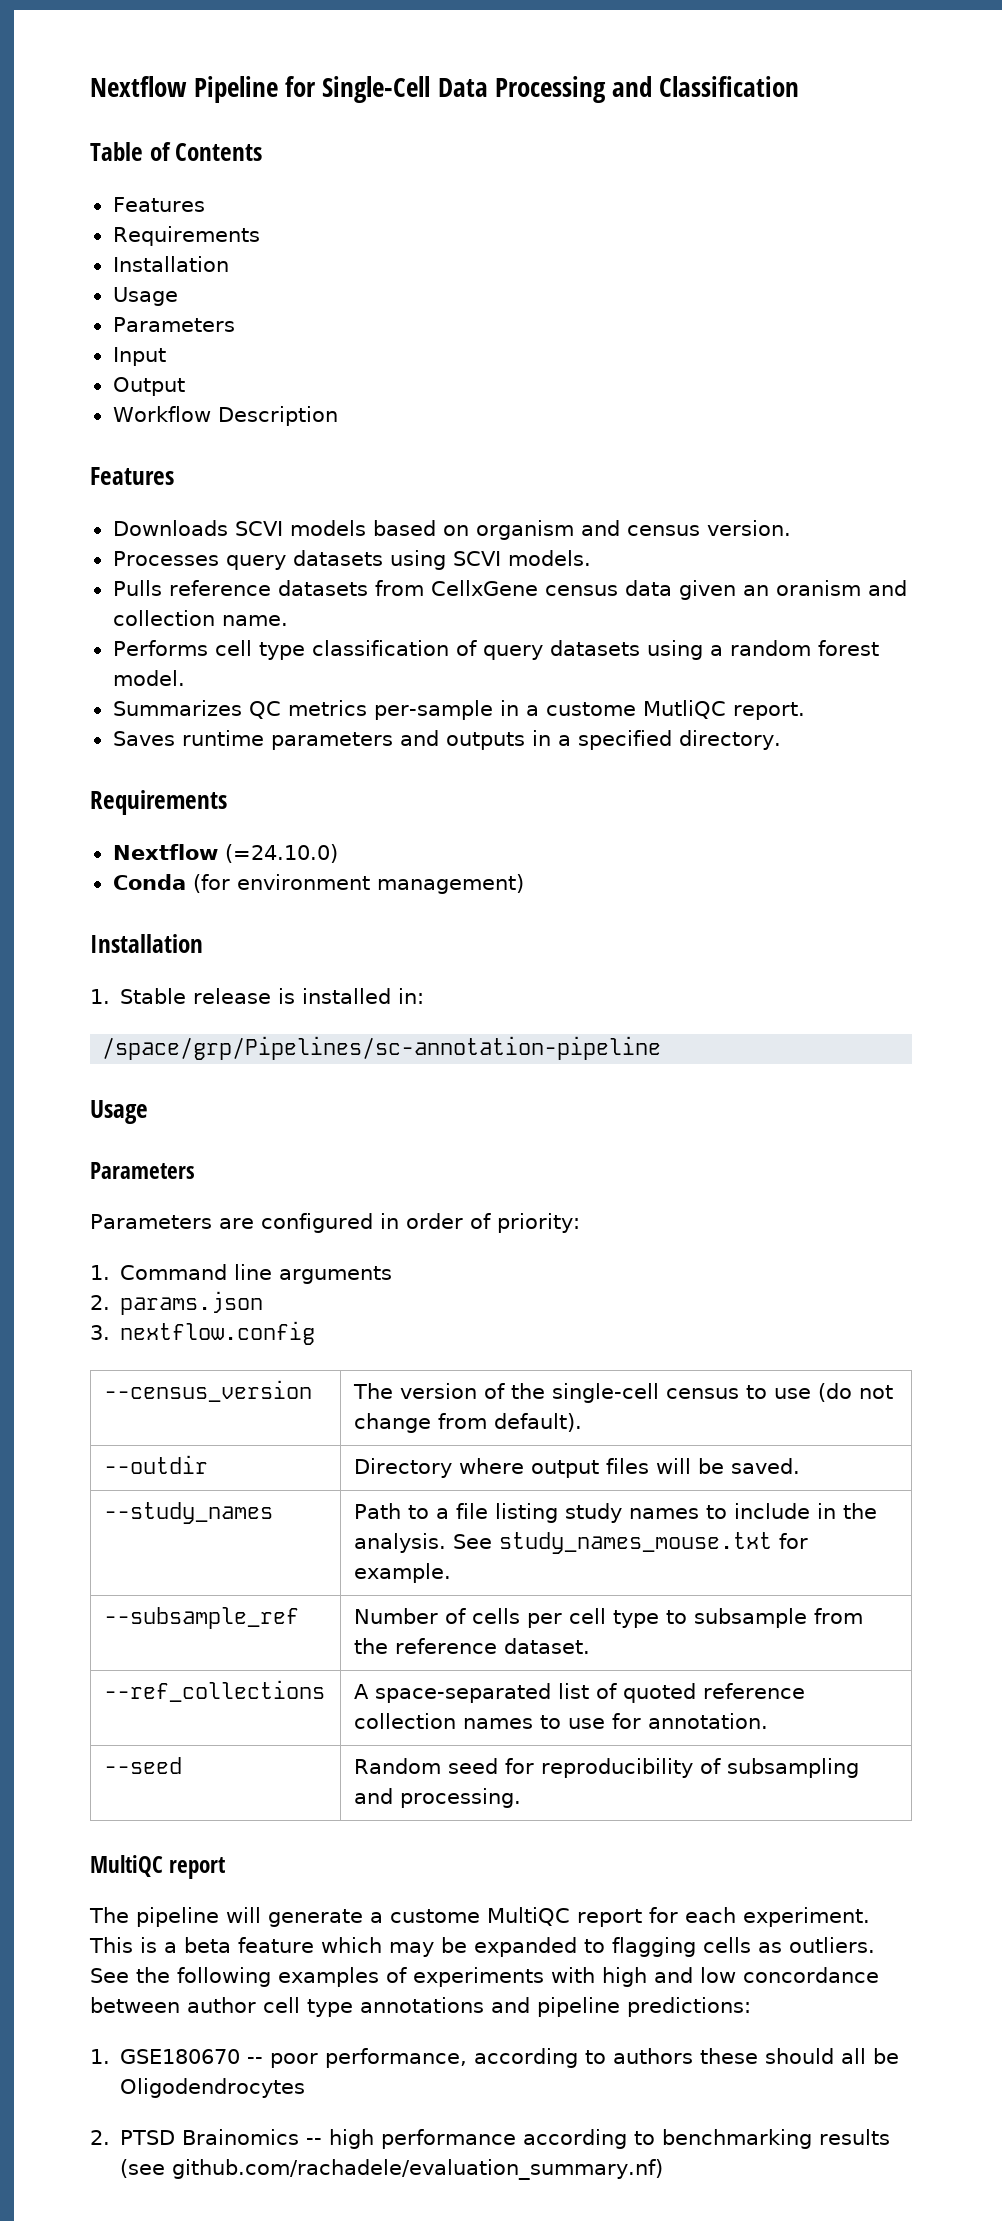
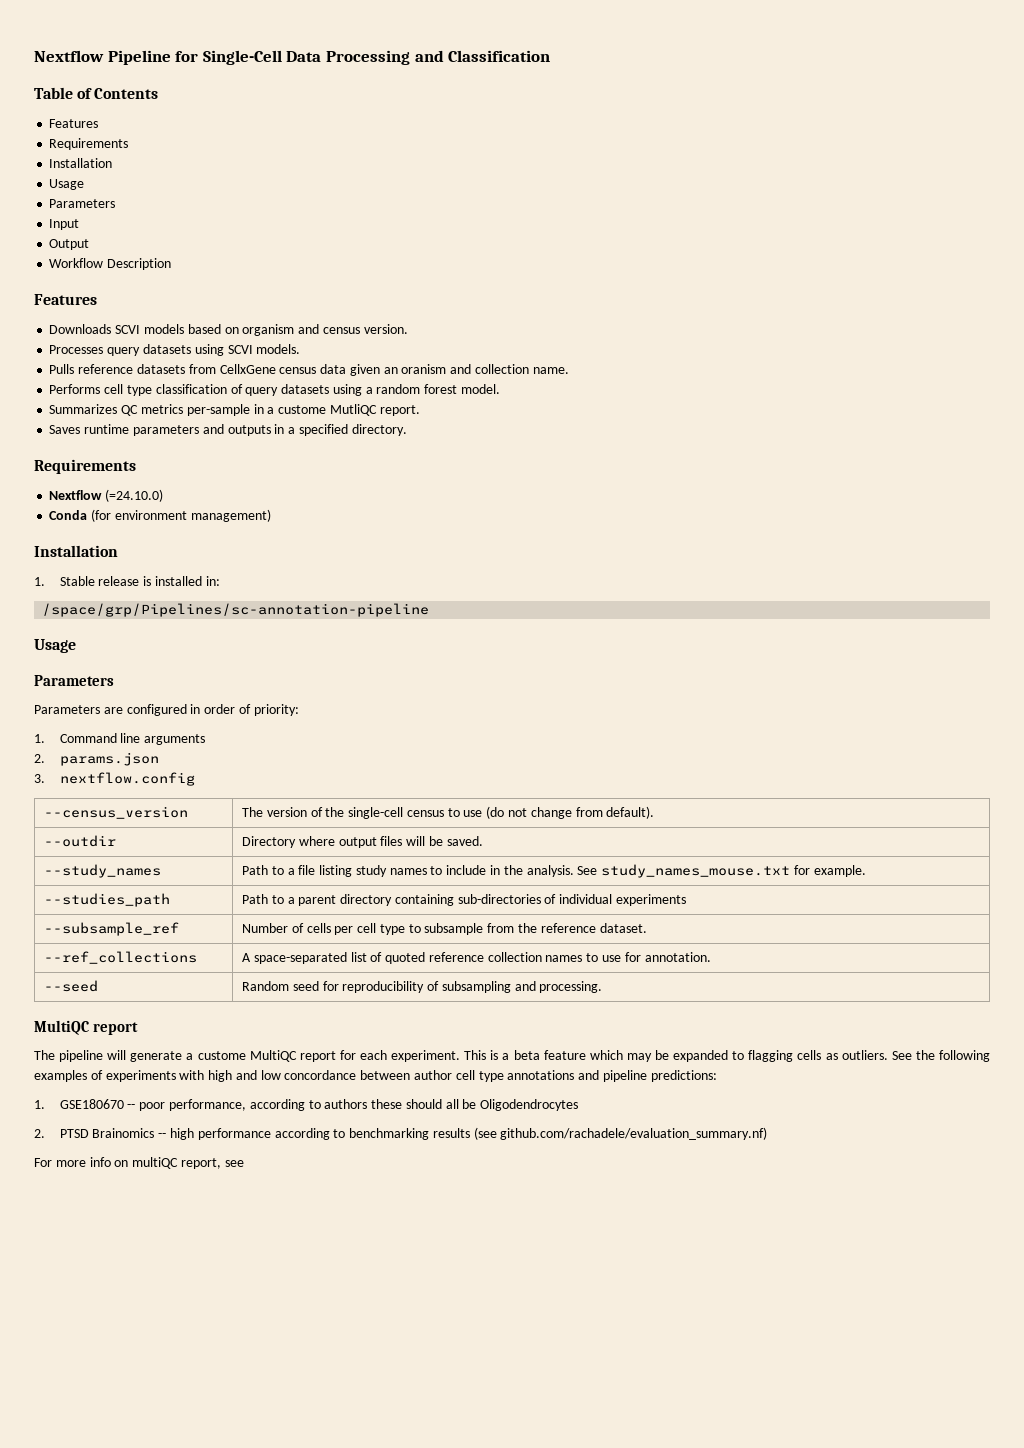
(452, 1573) none -> [43,893,170,907] [241,894,687,906] // --studies_path | Path to a parent directory containing sub-directories of individual experiments
(664, 2169) none -> [34,1157,244,1169] // For more info on multiQC report, see

